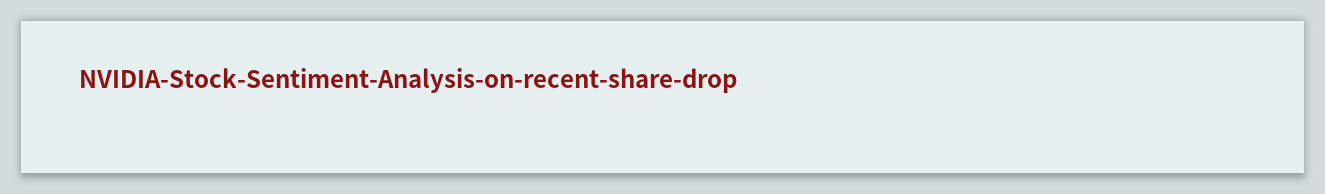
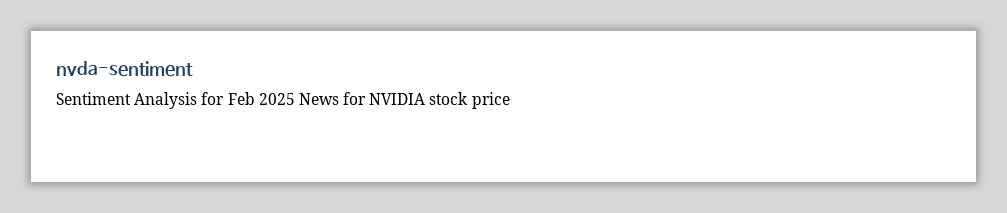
[79,68,737,93] NVIDIA-Stock-Sentiment-Analysis-on-recent-share-drop -> [56,61,193,77] [56,92,510,109] nvda-sentiment // Sentiment Analysis for Feb 2025 News for NVIDIA stock price

